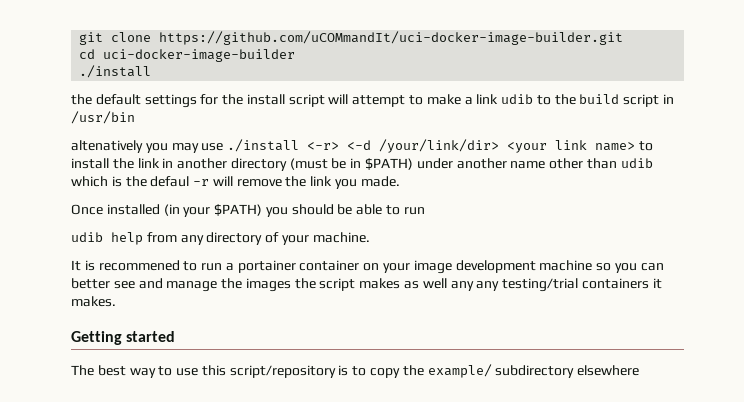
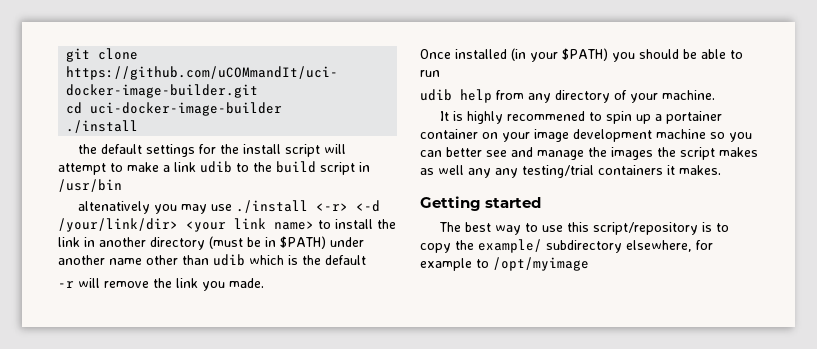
[150,176,190,187] defaul -> [325,255,366,265] default //
(95, 265) none -> [467,111,504,124] highly
[201,263,223,271] run -> [606,111,652,124] spin up
[577,365,640,376] elsewhere -> [626,240,713,252] [420,257,589,271] elsewhere, for example to /opt/myimage

